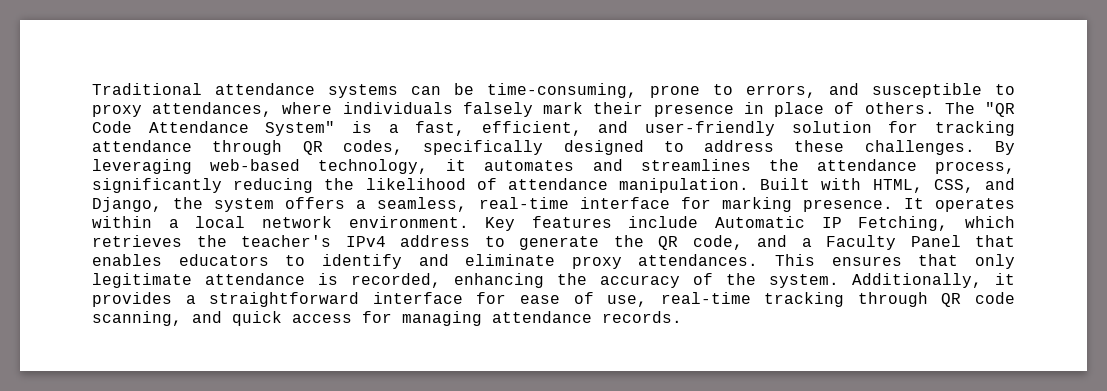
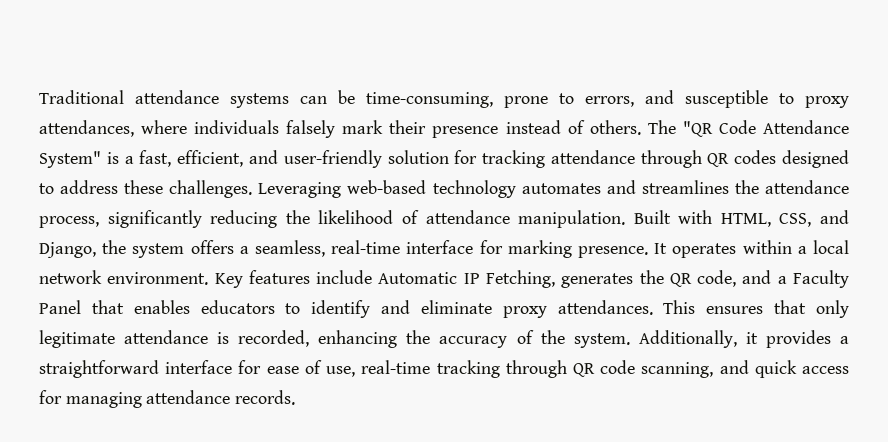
[743,102,825,117] in place -> [505,120,561,134] instead
[342,140,544,155] codes, specifically -> [734,150,777,164] codes
[994,141,1015,155] [92,159,467,174] By leveraging web-based technology, it -> [258,180,516,198] Leveraging web-based technology
[964,216,1015,228] [92,235,599,250] which retrieves the teacher's IPv4 address to generate -> [561,273,634,288] generates

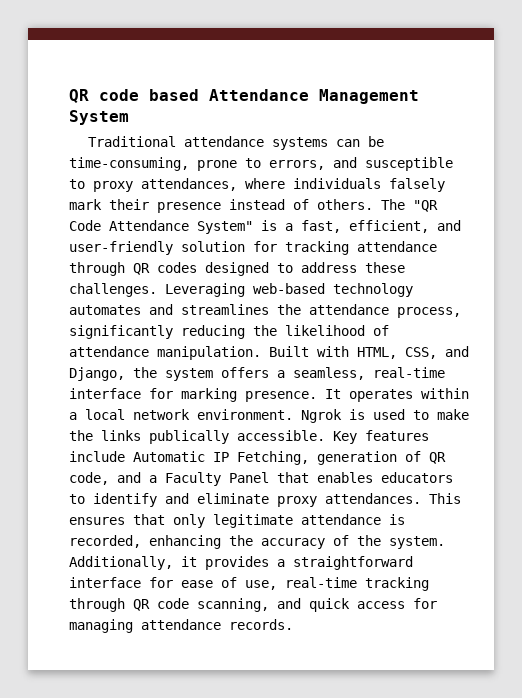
(39, 97) none -> [69,89,419,104] [69,110,129,125] QR code based Attendance Management System //
(209, 278) none -> [301,409,469,423] [69,430,325,444] Ngrok is used to make the links publically accessible.
[561,270,664,288] generates the -> [317,451,421,465] generation of

